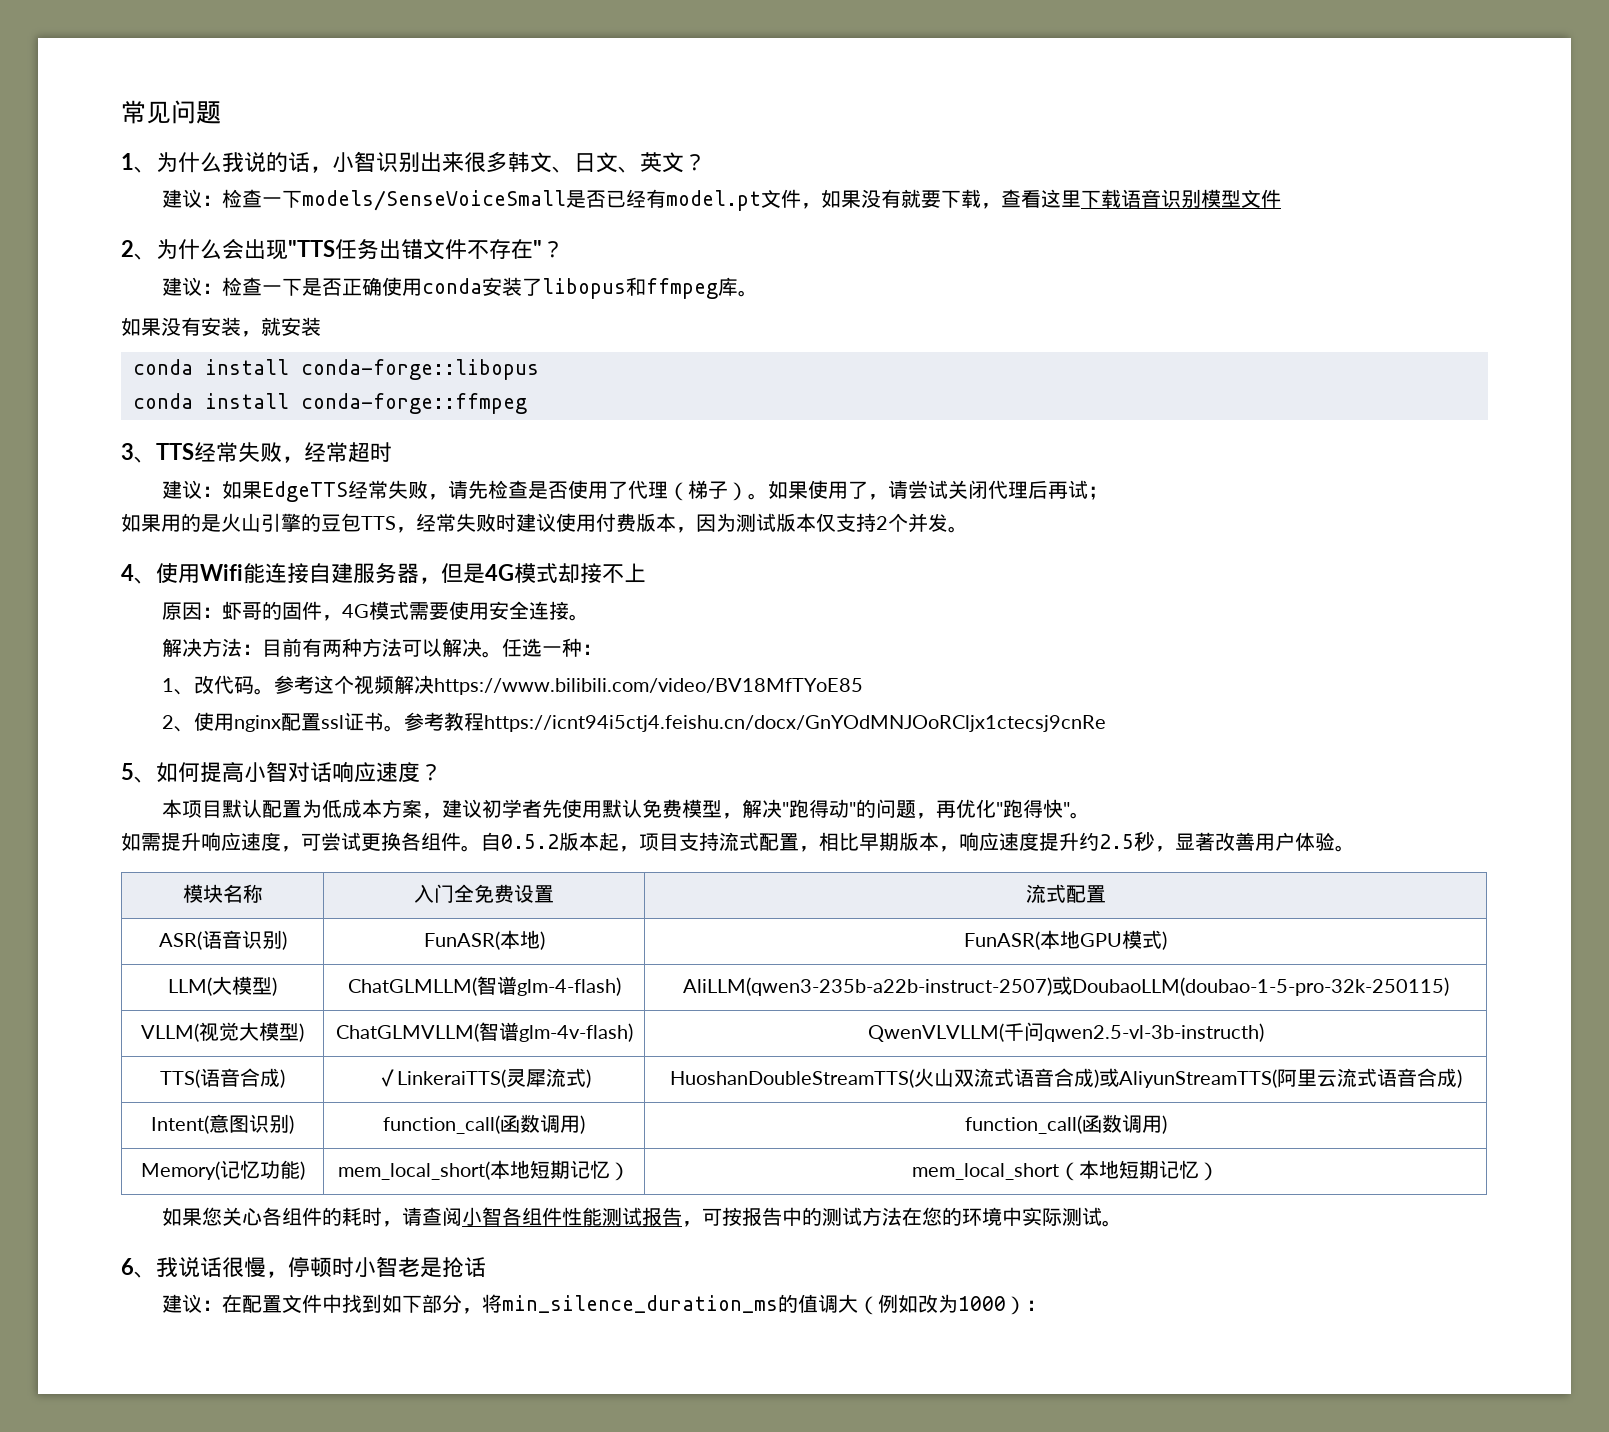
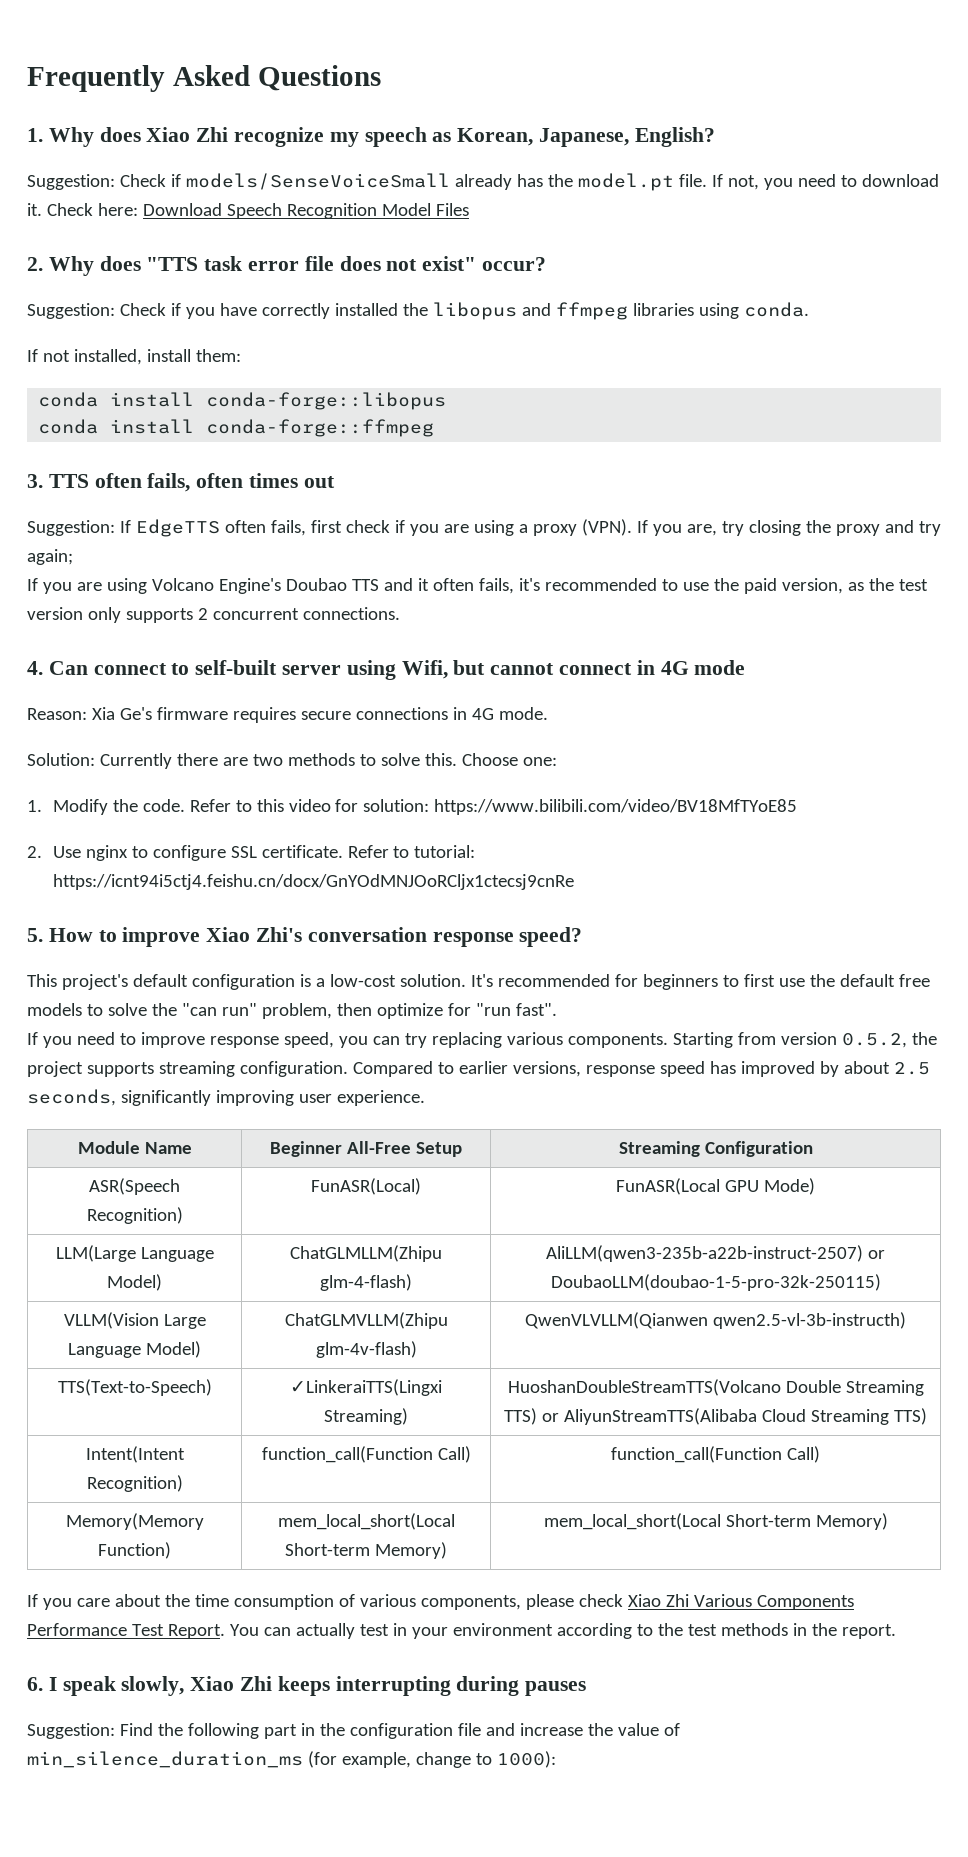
[121,100,221,124] [121,151,706,173] [162,189,1282,211] [121,239,564,260] [162,277,759,299] [121,317,321,337] 常见问题 // 1、为什么我说的话，小智识别出来很多韩文、日文、英文？ // 建议：检查一下models/SenseVoiceSmall是否已经有model.pt文件，如果没有就要下载，查看这里下载语音识别模型文件 // 2、为什么会出现"TTS任务出错文件不存在"？ // 建议：检查一下是否正确使用conda安装了libopus和ffmpeg库。 // 如果没有安装，就安装 -> [27,65,381,92] [27,127,715,147] [27,173,939,191] [27,203,469,219] [27,256,547,276] [27,302,809,320] [27,349,241,365] Frequently Asked Questions // 1. Why does Xiao Zhi recognize my speech as Korean, Japanese, English? // Suggestion: Check if models/SenseVoiceSmall already has the model.pt file. If not, you need to download it. Check here: Download Speech Recognition Model Files // 2. Why does "TTS task error file does not exist" occur? // Suggestion: Check if you have correctly installed the libopus and ffmpeg libraries using conda. // If not installed, install them:
[121,442,392,463] [162,480,1109,502] [121,513,968,533] [121,563,646,584] [162,601,590,621] [162,638,603,658] [162,675,864,695] [162,712,1107,732] [121,761,442,783] [162,799,1091,819] [121,831,1355,852] [182,884,263,903] [414,884,554,903] [1025,884,1106,903] [158,930,287,950] [423,930,545,950] [964,930,1167,950] [168,976,277,996] [347,976,517,996] 3、TTS经常失败，经常超时 // 建议：如果EdgeTTS经常失败，请先检查是否使用了代理（梯子）。如果使用了，请尝试关闭代理后再试； // 如果用的是火山引擎的豆包TTS，经常失败时建议使用付费版本，因为测试版本仅支持2个并发。 // 4、使用Wifi能连接自建服务器，但是4G模式却接不上 // 原因：虾哥的固件，4G模式需要使用安全连接。 // 解决方法：目前有两种方法可以解决。任选一种： // 1、改代码。参考这个视频解决https://www.bilibili.com/video/BV18MfTYoE85 // 2、使用nginx配置ssl证书。参考教程https://icnt94i5ctj4.feishu.cn/docx/GnYOdMNJOoRCljx1ctecsj9cnRe // 5、如何提高小智对话响应速度？ // 本项目默认配置为低成本方案，建议初学者先使用默认免费模型，解决"跑得动"的问题，再优化"跑得快"。 // 如需提升响应速度，可尝试更换各组件。自0.5.2版本起，项目支持流式配置，相比早期版本，响应速度提升约2.5秒，显著改善用户体验。 // 模块名称 | 入门全免费设置 | 流式配置 // ASR(语音识别) | FunASR(本地) | FunASR(本地GPU模式) // LLM(大模型) | ChatGLMLLM(智谱 -> [27,473,335,492] [27,519,941,537] [27,549,73,565] [27,578,928,594] [27,607,400,623] [27,660,746,680] [27,707,548,723] [27,753,557,769] [27,799,798,815] [27,845,476,861] [52,874,574,890] [27,927,583,947] [27,974,930,990] [27,1003,557,1019] [27,1032,937,1048] [27,1061,930,1077] [27,1089,425,1106] [77,1141,192,1154] [270,1141,462,1157] [618,1141,813,1157] [89,1178,180,1195] [86,1207,183,1224] [311,1178,421,1195] [616,1178,815,1195] [55,1245,214,1262] [107,1274,162,1291] [290,1245,442,1262] 3. TTS often fails, often times out // Suggestion: If EdgeTTS often fails, first check if you are using a proxy (VPN). If you are, try closing the proxy and try again; // If you are using Volcano Engine's Doubao TTS and it often fails, it's recommended to use the paid version, as the test version only supports 2 concurrent connections. // 4. Can connect to self-built server using Wifi, but cannot connect in 4G mode // Reason: Xia Ge's firmware requires secure connections in 4G mode. // Solution: Currently there are two methods to solve this. Choose one: // 1. Modify the code. Refer to this video for solution: https://www.bilibili.com/video/BV18MfTYoE85 // 2. Use nginx to configure SSL certificate. Refer to tutorial: https://icnt94i5ctj4.feishu.cn/docx/GnYOdMNJOoRCljx1ctecsj9cnRe // 5. How to improve Xiao Zhi's conversation response speed? // This project's default configuration is a low-cost solution. It's recommended for beginners to first use the default free models to solve the "can run" problem, then optimize for "run fast". // If you need to improve response speed, you can try replacing various components. Starting from version 0.5.2, the project supports streaming configuration. Compared to earlier versions, response speed has improved by about 2.5 seconds, significantly improving user experience. // Module Name | Beginner All-Free Setup | Streaming Configuration // ASR(Speech Recognition) | FunASR(Local) | FunASR(Local GPU Mode) // LLM(Large Language Model) | ChatGLMLLM(Zhipu
[1051,976,1072,995] 或 -> [867,1250,885,1259] or
[141,1022,304,1042] [335,1022,519,1042] VLLM(视觉大模型) | ChatGLMVLLM(智谱 -> [63,1312,206,1329] [68,1341,201,1358] [284,1312,448,1329] VLLM(Vision Large Language Model) | ChatGLMVLLM(Zhipu
[867,1022,1044,1042] QwenVLVLLM(千问 -> [525,1312,709,1329] QwenVLVLLM(Qianwen
[160,1068,285,1088] [377,1068,591,1088] [669,1068,1462,1088] [151,1114,294,1134] [383,1114,585,1134] [964,1114,1167,1134] [140,1160,305,1180] [338,1160,630,1181] [912,1160,1219,1181] [162,1207,1123,1227] [121,1256,486,1278] [162,1294,1047,1315] TTS(语音合成) | ✓LinkeraiTTS(灵犀流式) | HuoshanDoubleStreamTTS(火山双流式语音合成)或AliyunStreamTTS(阿里云流式语音合成) // Intent(意图识别) | function_call(函数调用) | function_call(函数调用) // Memory(记忆功能) | mem_local_short(本地短期记忆） | mem_local_short（本地短期记忆） // 如果您关心各组件的耗时，请查阅小智各组件性能测试报告，可按报告中的测试方法在您的环境中实际测试。 // 6、我说话很慢，停顿时小智老是抢话 // 建议：在配置文件中找到如下部分，将min_silence_duration_ms的值调大（例如改为1000）： -> [57,1379,212,1396] [290,1379,442,1396] [324,1408,408,1425] [507,1379,924,1396] [504,1408,927,1425] [85,1446,185,1463] [86,1475,183,1492] [261,1446,471,1463] [611,1446,820,1463] [65,1513,204,1530] [98,1542,171,1559] [277,1513,455,1530] [285,1542,447,1559] [543,1513,888,1530] [27,1594,854,1610] [27,1623,896,1639] [27,1676,587,1696] [27,1723,680,1739] [27,1751,556,1768] TTS(Text-to-Speech) | ✓LinkeraiTTS(Lingxi Streaming) | HuoshanDoubleStreamTTS(Volcano Double Streaming TTS) or AliyunStreamTTS(Alibaba Cloud Streaming TTS) // Intent(Intent Recognition) | function_call(Function Call) | function_call(Function Call) // Memory(Memory Function) | mem_local_short(Local Short-term Memory) | mem_local_short(Local Short-term Memory) // If you care about the time consumption of various components, please check Xiao Zhi Various Components Performance Test Report. You can actually test in your environment according to the test methods in the report. // 6. I speak slowly, Xiao Zhi keeps interrupting during pauses // Suggestion: Find the following part in the configuration file and increase the value of min_silence_duration_ms (for example, change to 1000):

